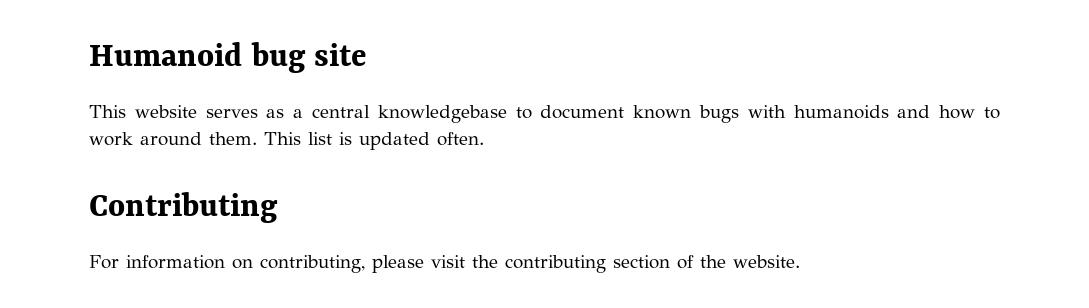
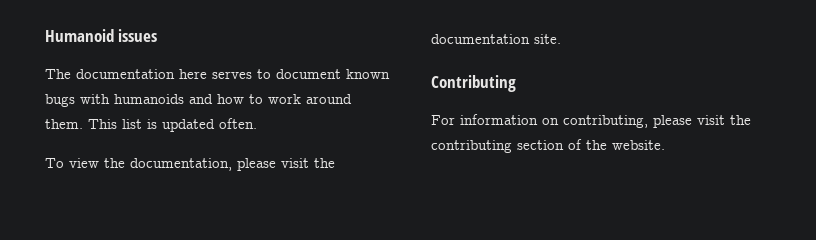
[250,42,368,73] [89,105,507,123] bug site // This website serves as a central knowledgebase -> [118,29,158,42] [45,69,252,79] issues // The documentation here serves
(484, 139) none -> [45,158,335,171] [431,34,561,44] // To view the documentation, please visit the documentation site.

